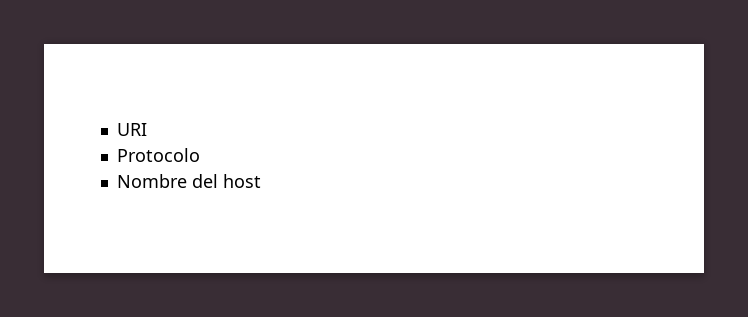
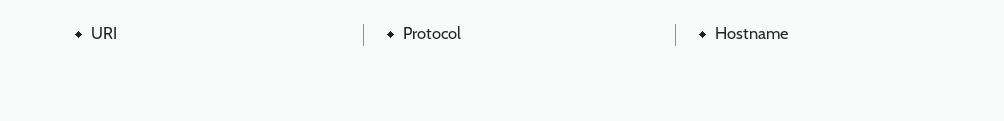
[116,148,200,162] [116,174,261,188] Protocolo // Nombre del host -> [403,26,462,39] [715,27,789,39] Protocol // Hostname

